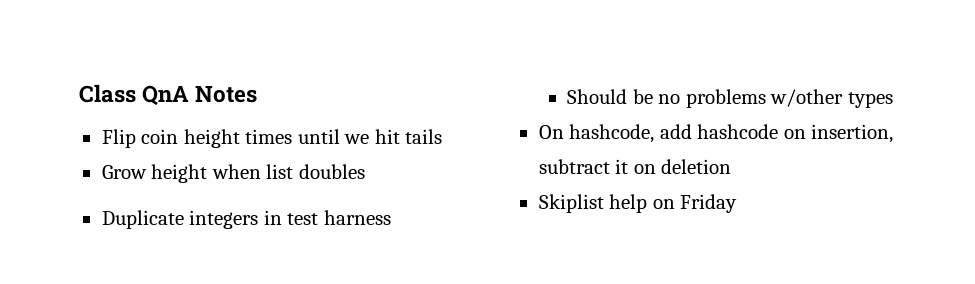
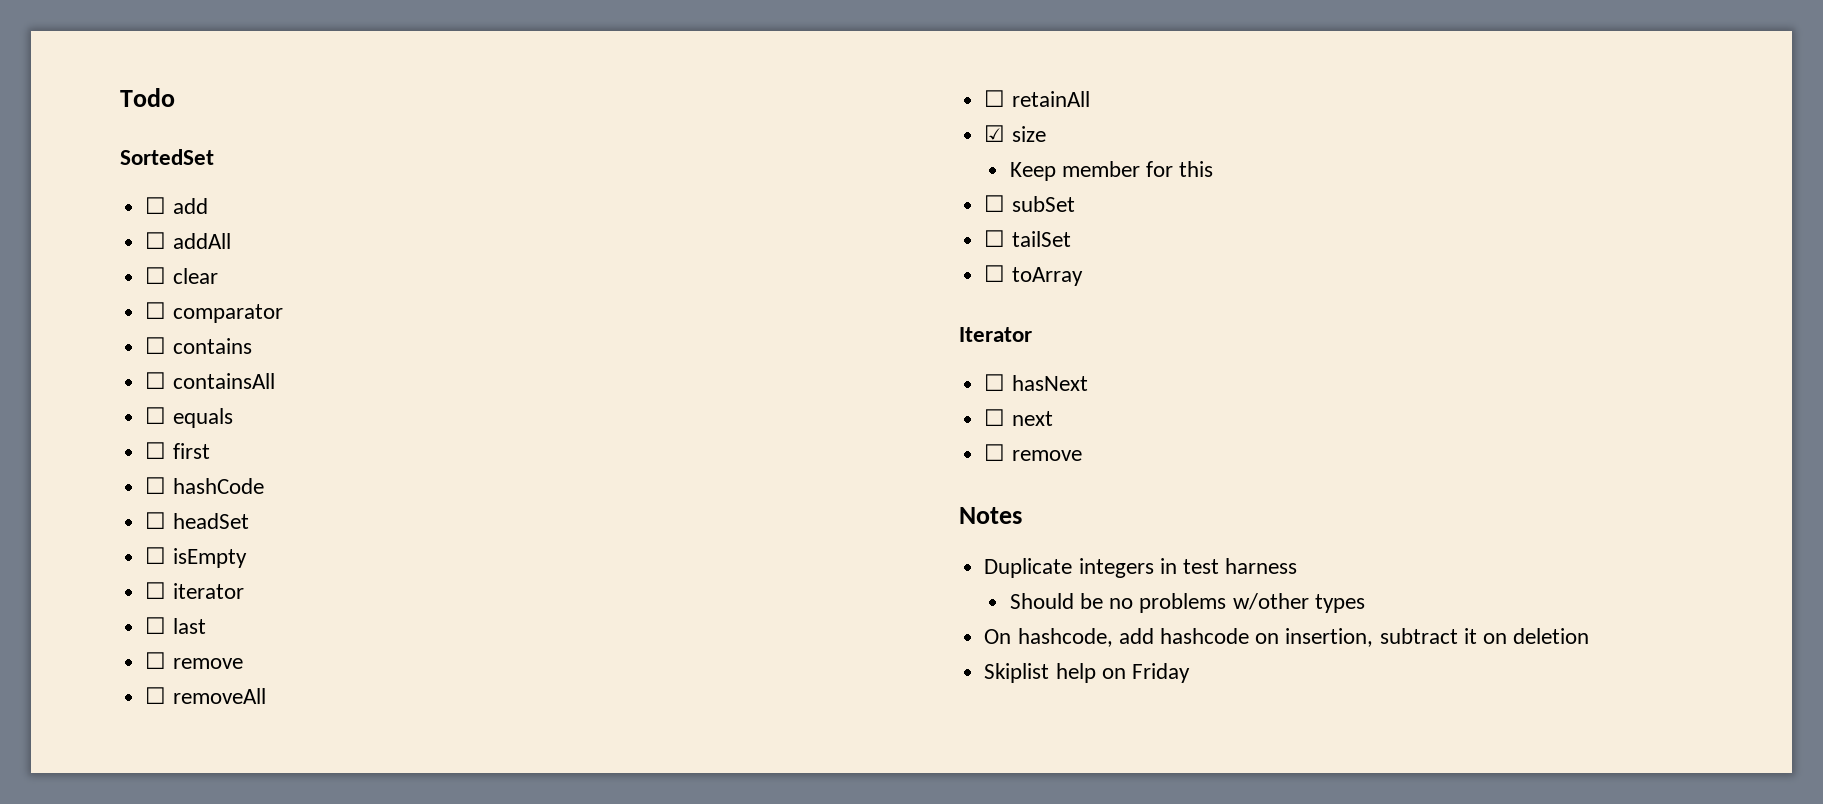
[79,84,258,106] [101,129,443,148] [101,164,365,183] Class QnA Notes // Flip coin height times until we hit tails // Grow height when list doubles -> [120,88,175,107] [120,149,214,165] [145,197,208,214] [145,232,231,249] [145,267,218,284] [145,302,283,323] [145,337,252,354] [145,372,275,389] [145,407,233,428] [145,442,210,459] [145,477,264,494] [145,512,249,529] [145,547,247,568] [145,582,244,599] [145,617,206,634] [145,652,243,669] [145,687,266,704] [984,90,1090,107] [984,125,1046,142] [1009,161,1214,181] [984,195,1075,212] [984,230,1071,247] [984,265,1083,286] [959,327,1032,342] [984,374,1088,391] [984,409,1053,426] [984,444,1082,461] [959,507,1022,524] Todo // SortedSet // ☐ add // ☐ addAll // ☐ clear // ☐ comparator // ☐ contains // ☐ containsAll // ☐ equals // ☐ first // ☐ hashCode // ☐ headSet // ☐ isEmpty // ☐ iterator // ☐ last // ☐ remove // ☐ removeAll // ☐ retainAll // ☑ size // Keep member for this // ☐ subSet // ☐ tailSet // ☐ toArray // Iterator // ☐ hasNext // ☐ next // ☐ remove // Notes

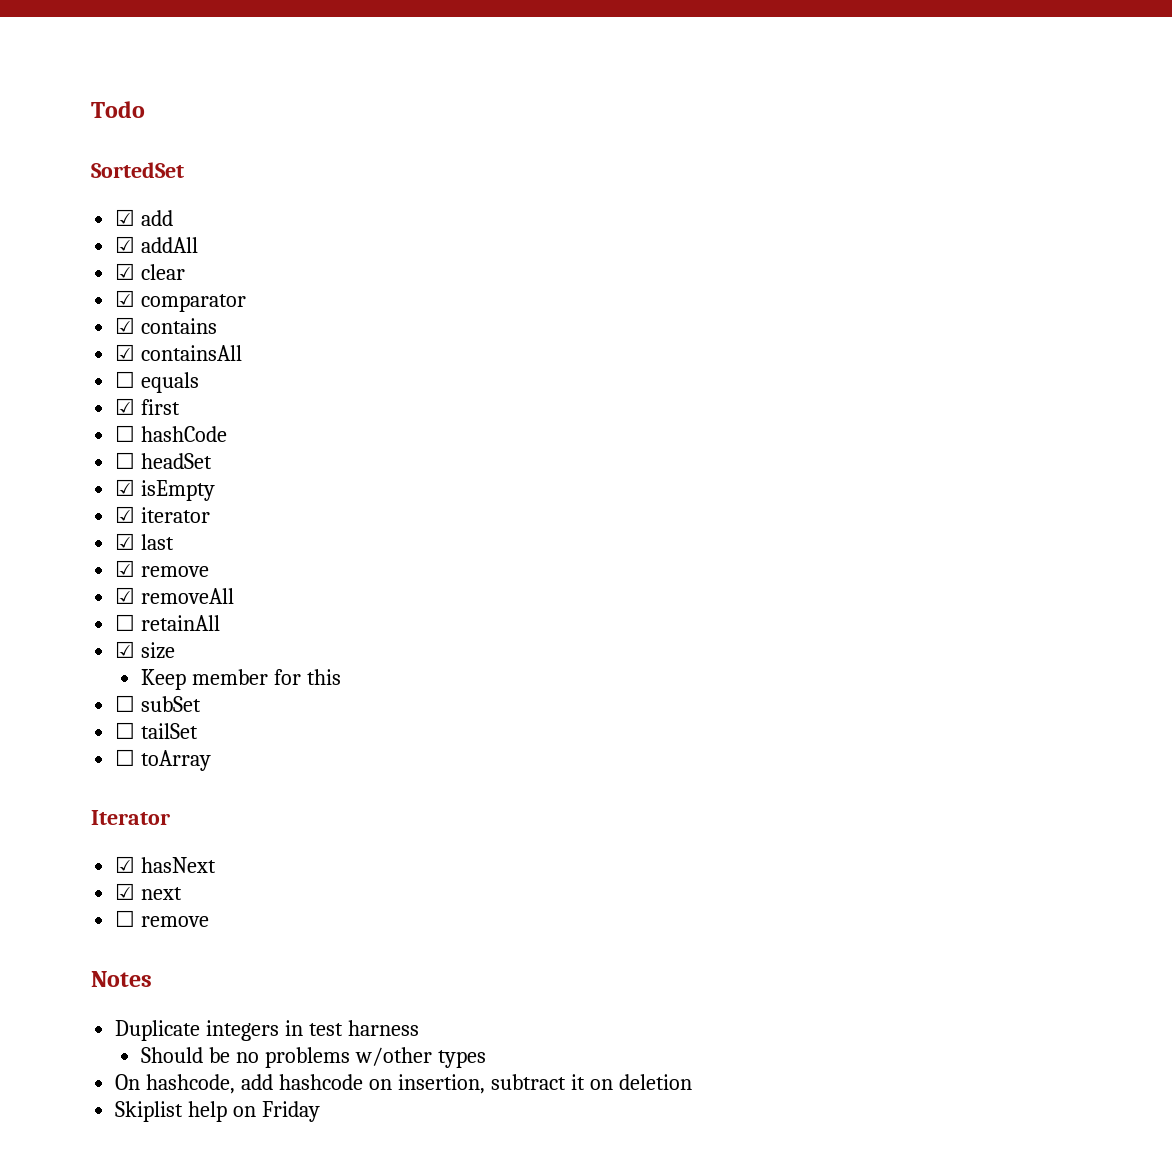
[145,197,167,214] ☐ -> [115,209,136,226] ☑
[145,232,167,249] ☐ -> [115,236,136,253] ☑
[145,267,167,284] ☐ -> [115,263,136,280] ☑
[145,302,167,319] ☐ -> [115,290,136,307] ☑
[145,337,167,354] ☐ -> [115,317,136,334] ☑
[145,372,167,389] ☐ -> [115,344,136,361] ☑
[145,442,167,459] ☐ -> [115,398,136,415] ☑
[145,547,167,564] ☐ -> [115,479,136,496] ☑
[145,582,167,599] ☐ -> [115,506,136,523] ☑
[145,617,167,634] ☐ -> [115,533,136,550] ☑
[145,652,243,669] [145,687,167,704] ☐ remove // ☐ -> [115,560,210,577] [115,587,136,604] ☑ remove // ☑
[984,374,1006,391] ☐ -> [115,856,136,873] ☑
[984,409,1006,426] ☐ -> [115,883,136,900] ☑

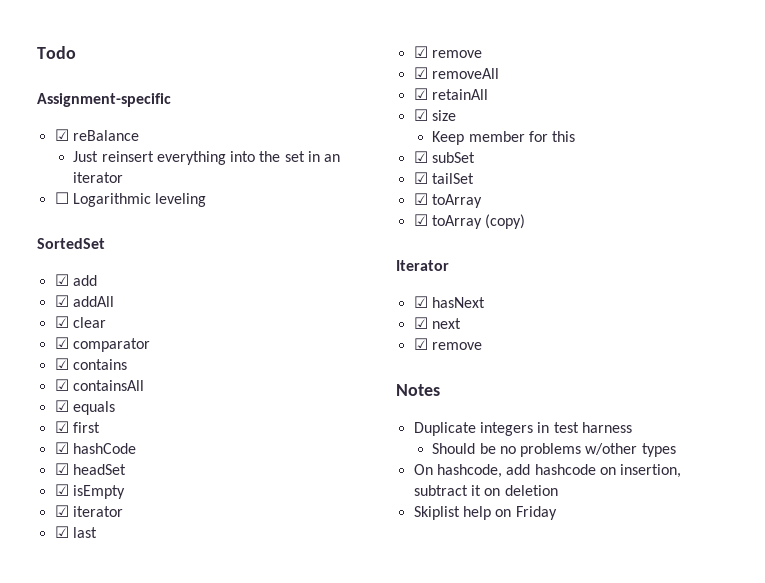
(145, 109) none -> [37,93,171,107] [54,129,139,141] [73,151,341,165] [73,172,124,183] [54,192,207,207] // Assignment-specific // ☑ reBalance // Just reinsert everything into the set in an iterator // ☐ Logarithmic leveling
[115,371,136,388] ☐ -> [54,400,69,412] ☑
[115,425,136,442] ☐ -> [54,442,69,454] ☑
[115,452,136,469] ☐ -> [54,463,69,475] ☑
[115,614,136,631] ☐ -> [413,88,428,100] ☑
[115,695,136,712] ☐ -> [413,151,428,163] ☑
[115,722,136,739] ☐ -> [413,172,428,184] ☑
[115,749,212,771] ☐ toArray -> [413,193,482,208] [413,214,526,229] ☑ toArray // ☑ toArray (copy)
[115,910,136,927] ☐ -> [413,338,428,350] ☑

